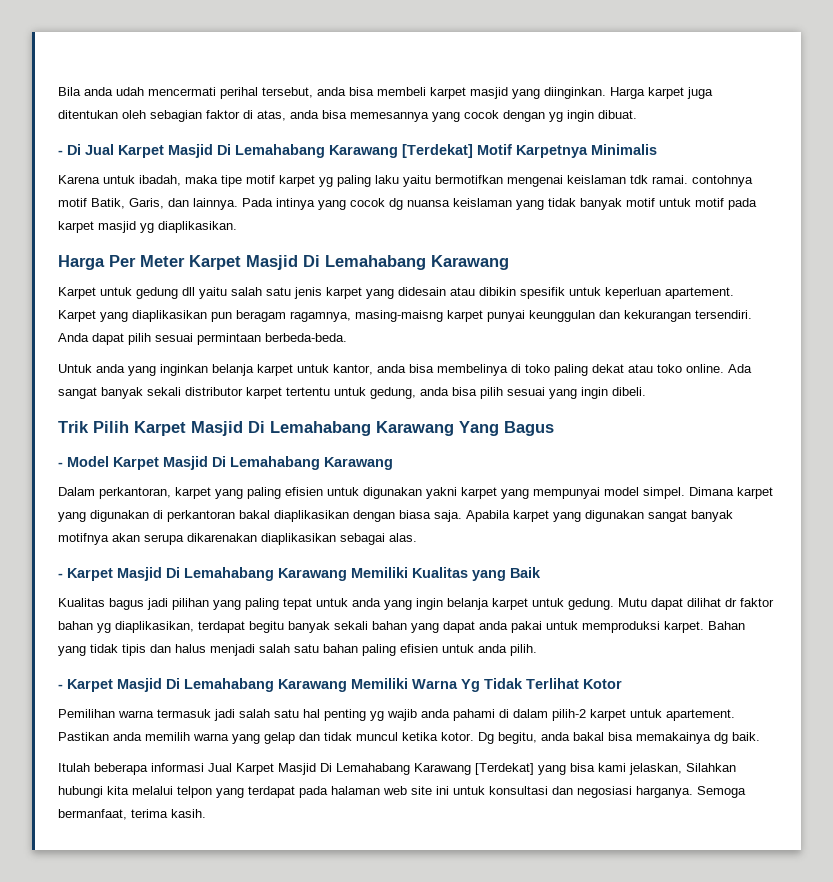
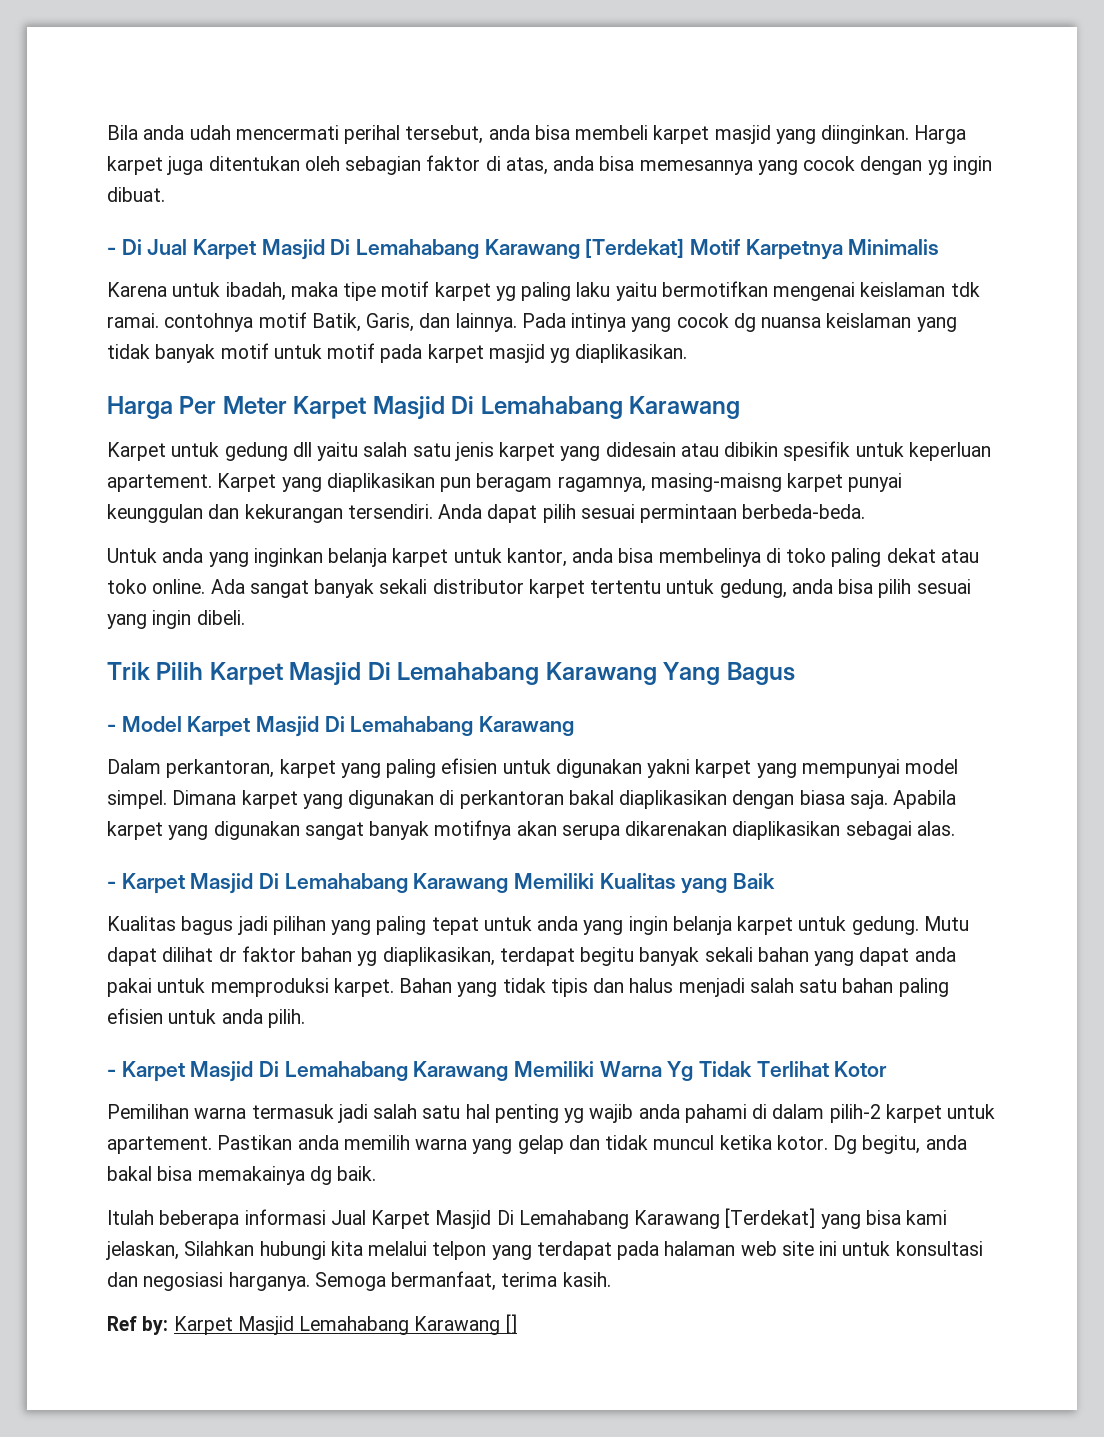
(206, 813) none -> [107,1314,517,1335] // Ref by: Karpet Masjid Lemahabang Karawang []

